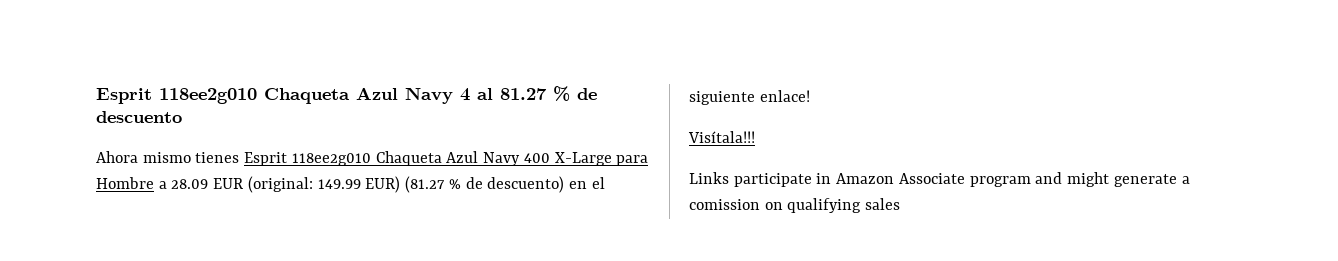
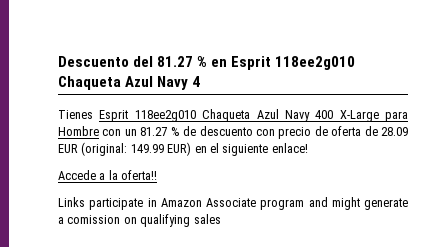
(96, 96) none -> [58,56,228,67] Descuento del 81.27 % en
[477,86,597,101] [96,111,182,123] [96,151,240,163] al 81.27 % de descuento // Ahora mismo tienes -> [58,110,93,119] // Tienes
[158,181,167,189] a -> [102,126,378,139] con un 81.27 % de descuento con precio de oferta de
[405,176,565,193] (81.27 % de descuento) -> (192, 149) none
[688,131,755,143] Visítala!!! -> [58,170,158,180] Accede a la oferta!!

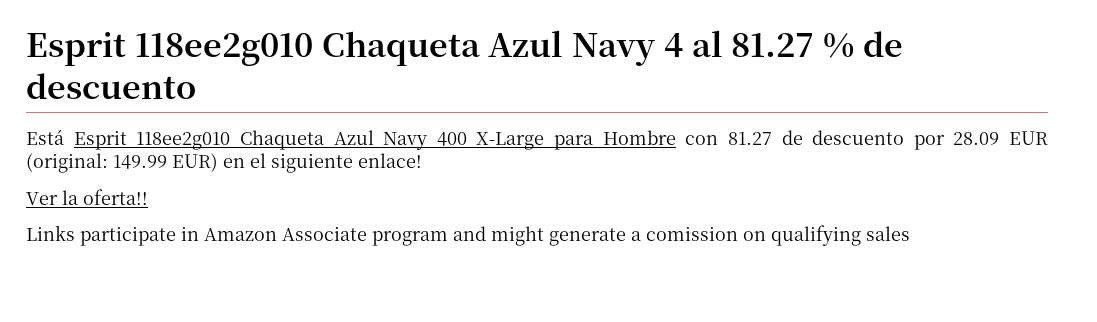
[58,56,228,67] Descuento del 81.27 % en -> (26, 49) none
[58,110,93,119] // Tienes -> [691,30,903,58] [26,73,196,99] [26,129,64,145] al 81.27 % de descuento // Está
[124,126,378,139] un 81.27 % de descuento con precio de oferta de -> [727,130,945,150] 81.27 de descuento por
[58,170,106,180] Accede a -> [26,192,58,205] Ver

